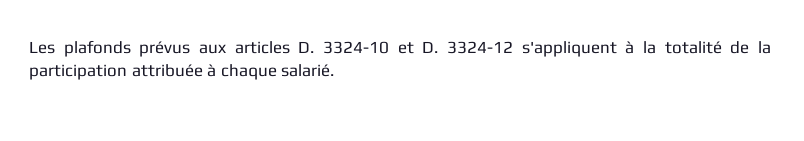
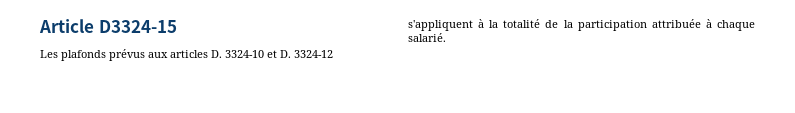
(29, 47) none -> [39,19,177,33] Article D3324-15 //

